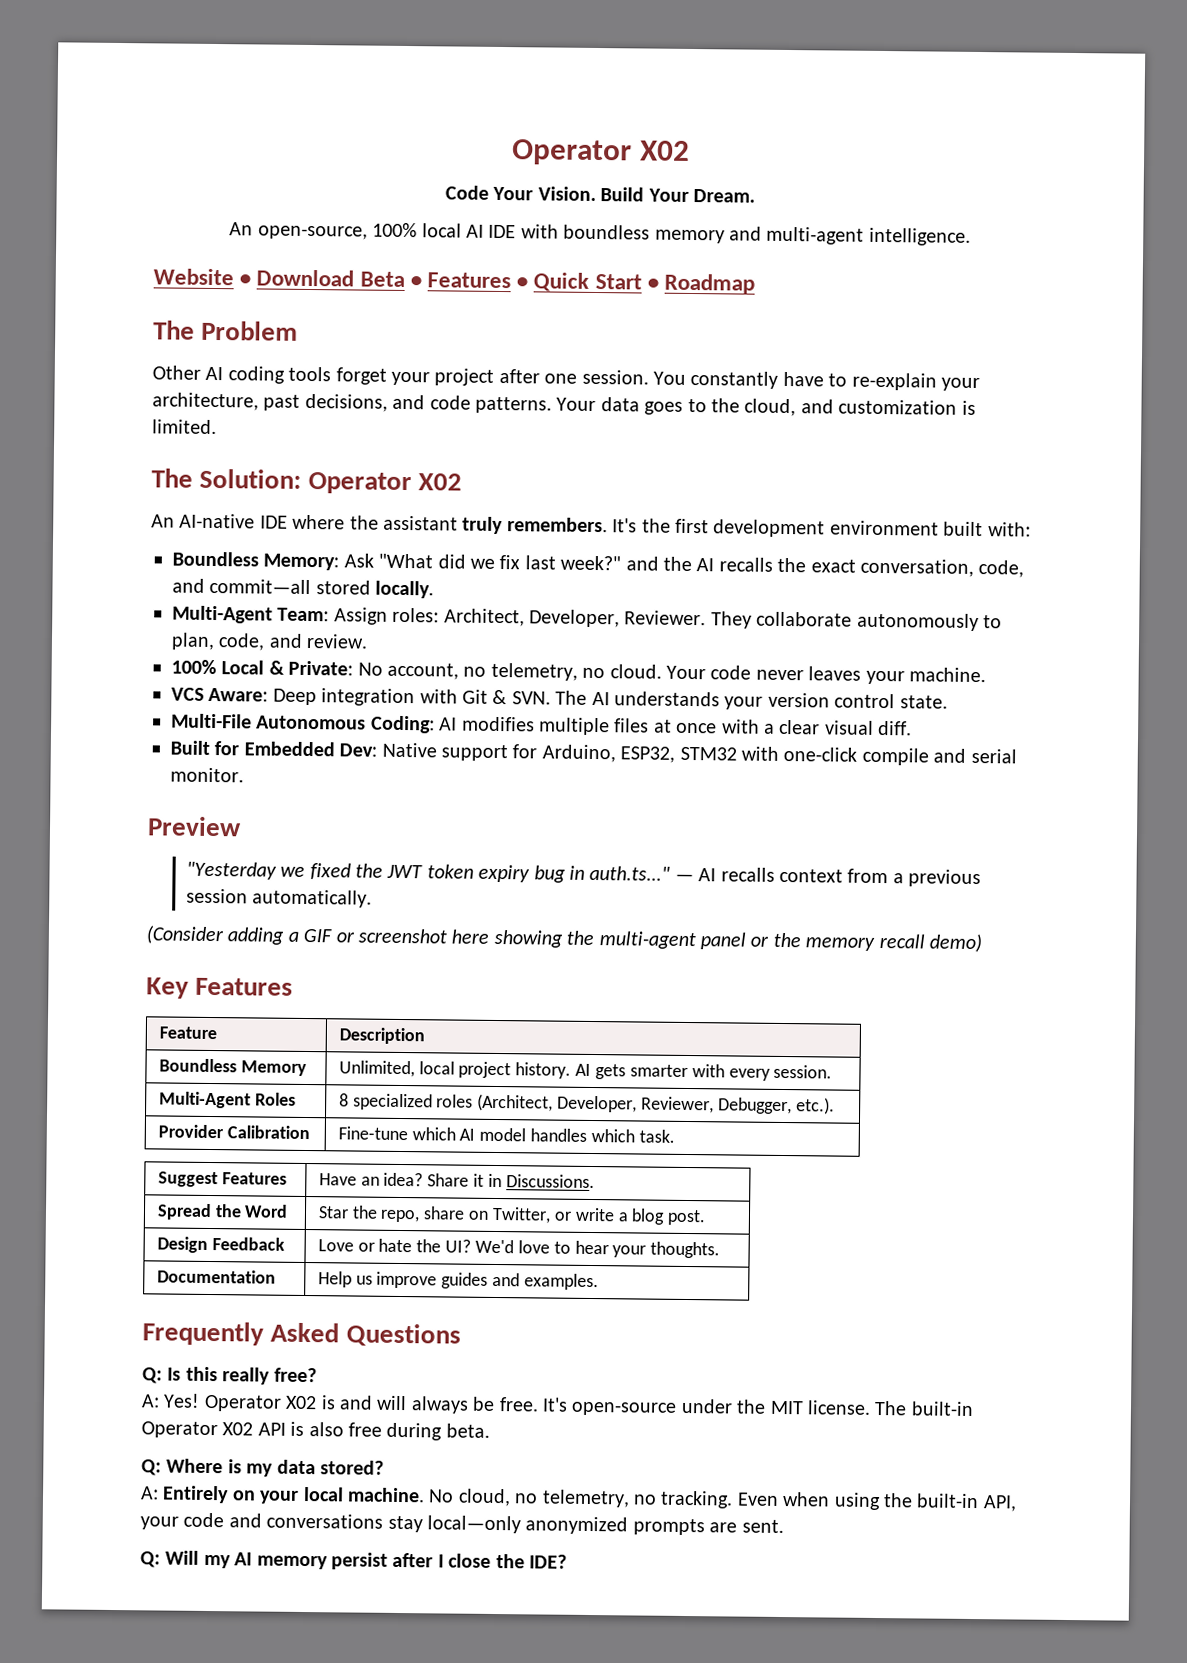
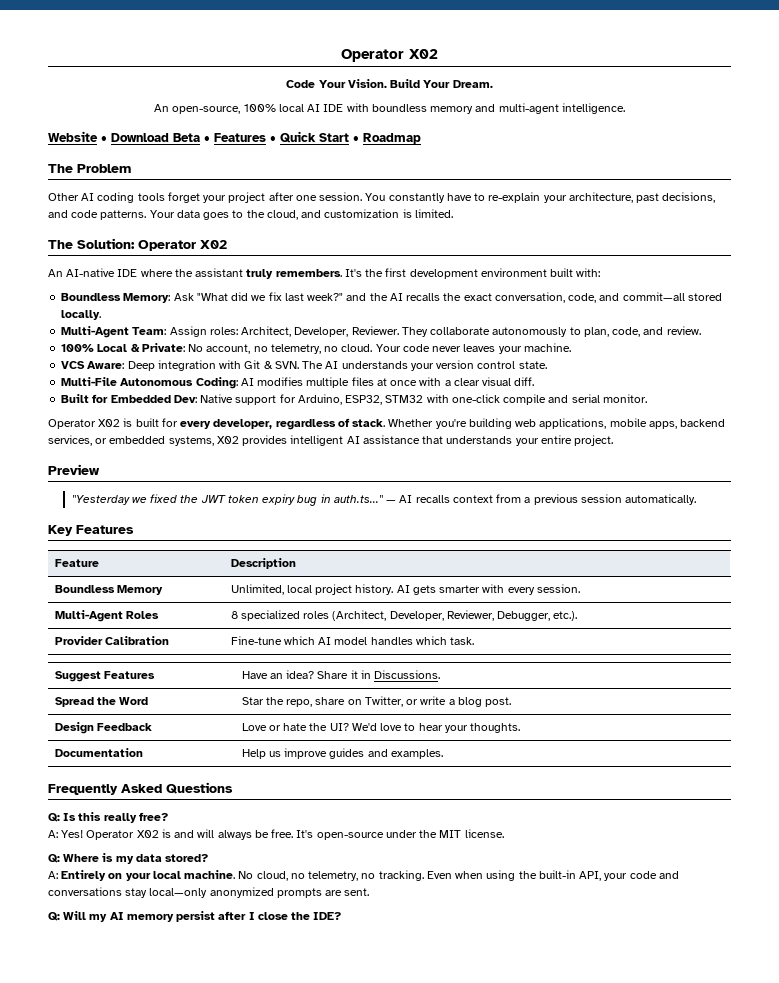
(244, 775) none -> [48,418,726,430] [48,435,614,446] // Operator X02 is built for every developer, regardless of stack. Whether you're building web applications, mobile apps, backend services, or embedded systems, X02 provides intelligent AI assistance that understands your entire project.
[146,925,982,953] // (Consider adding a GIF or screenshot here showing the multi-agent panel or the memory recall demo) -> (697, 499) none
[874,1400,974,1417] [141,1421,490,1441] The built-in Operator X02 API is also free during beta. -> (504, 833) none

